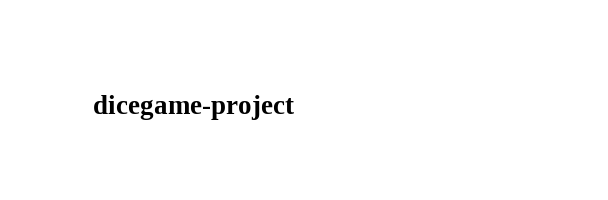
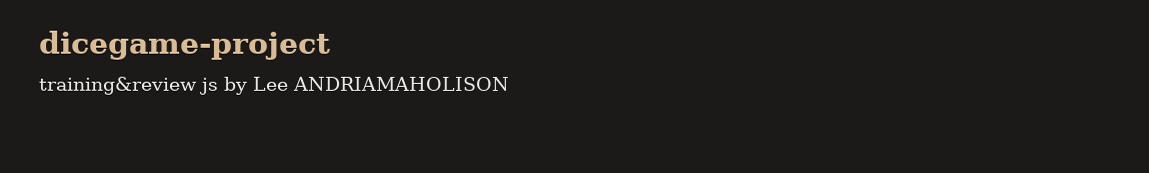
(294, 107) none -> [38,76,510,95] // training&review js by Lee ANDRIAMAHOLISON

